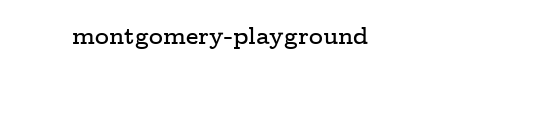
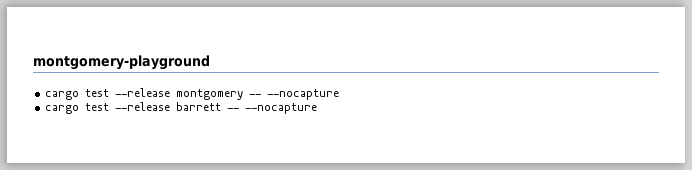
(368, 38) none -> [45,88,340,100] [45,102,318,114] // cargo test --release montgomery -- --nocapture // cargo test --release barrett -- --nocapture

